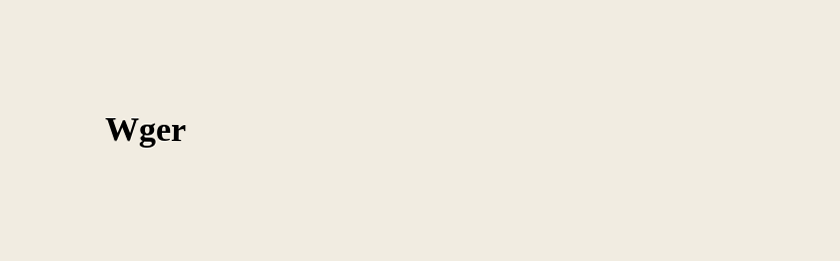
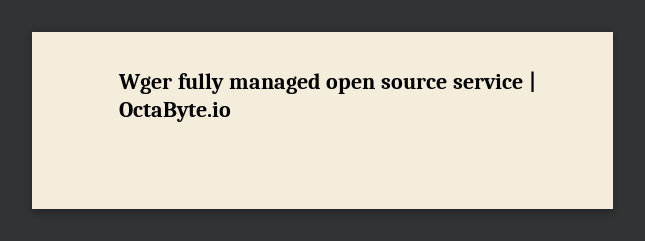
(187, 133) none -> [177,71,536,94] [119,102,231,122] fully managed open source service | OctaByte.io

